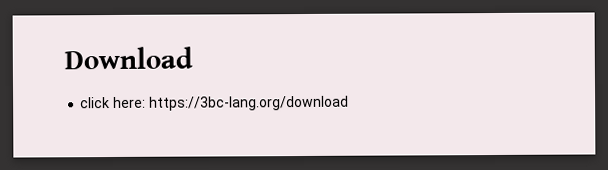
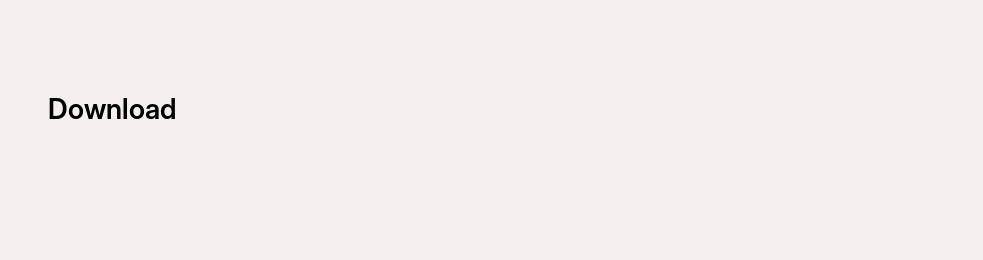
[80,95,349,111] // click here: https://3bc-lang.org/download -> (176, 108) none

